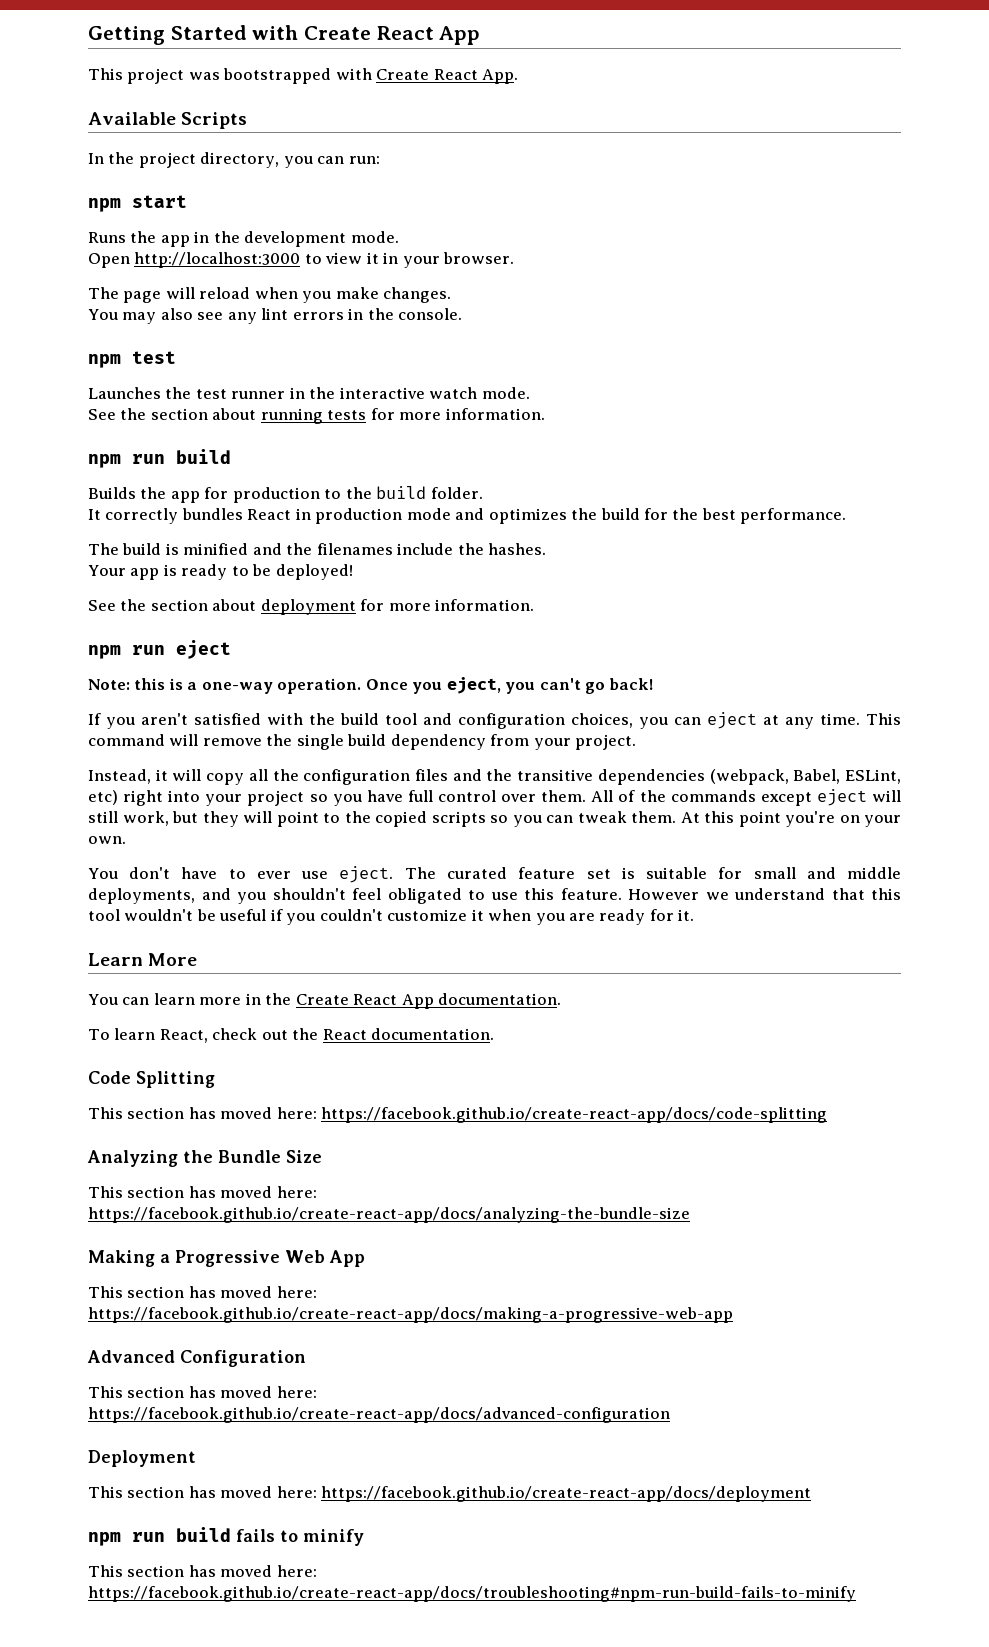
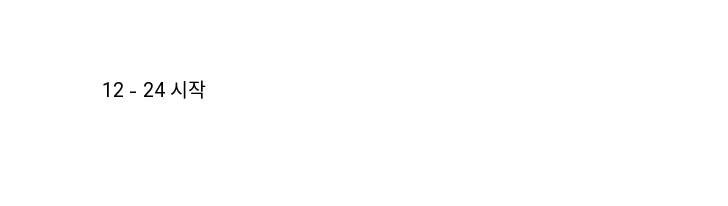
[88,25,481,45] [88,68,519,84] [88,112,248,129] [88,152,380,168] [88,195,187,212] [88,231,399,247] [88,252,515,268] [88,287,452,303] [88,308,463,324] [88,351,176,368] [88,387,530,399] [88,408,545,424] [88,449,231,468] [88,486,483,503] [88,508,847,524] [88,543,547,555] [88,564,353,580] [88,599,535,615] [88,640,231,659] [88,677,654,694] [88,712,901,729] [88,734,637,750] [88,769,901,785] [88,789,901,806] [88,811,901,827] [88,836,126,844] [88,866,901,883] [88,888,901,904] [88,909,695,925] [88,953,198,966] [88,993,562,1009] [88,1028,495,1043] [88,1071,215,1088] [88,1107,828,1123] [87,1150,322,1167] [88,1186,317,1198] [88,1207,690,1223] [88,1250,365,1267] [88,1286,317,1298] [88,1307,733,1323] [87,1350,306,1367] [88,1386,317,1398] [88,1407,670,1423] [88,1450,196,1467] [88,1486,812,1502] [88,1527,364,1546] [88,1565,317,1577] [88,1586,856,1602] Getting Started with Create React App // This project was bootstrapped with Create React App. // Available Scripts // In the project directory, you can run: // npm start // Runs the app in the development mode. // Open http://localhost:3000 to view it in your browser. // The page will reload when you make changes. // You may also see any lint errors in the console. // npm test // Launches the test runner in the interactive watch mode. // See the section about running tests for more information. // npm run build // Builds the app for production to the build folder. // It correctly bundles React in production mode and optimizes the build for the best performance. // The build is minified and the filenames include the hashes. // Your app is ready to be deployed! // See the section about deployment for more information. // npm run eject // Note: this is a one-way operation. Once you eject, you can't go back! // If you aren't satisfied with the build tool and configuration choices, you can eject at any time. This command will remove the single build dependency from your project. // Instead, it will copy all the configuration files and the transitive dependencies (webpack, Babel, ESLint, etc) right into your project so you have full control over them. All of the commands except eject will still work, but they will point to the copied scripts so you can tweak them. At this point you're on your own. // You don't have to ever use eject. The curated feature set is suitable for small and middle deployments, and you shouldn't feel obligated to use this feature. However we understand that this tool wouldn't be useful if you couldn't customize it when you are ready for it. // Learn More // You can learn more in the Create React App documentation. // To learn React, check out the React documentation. // Code Splitting // This section has moved here: https://facebook.github.io/create-react-app/docs/code-splitting // Analyzing the Bundle Size // This section has moved here: https://facebook.github.io/create-react-app/docs/analyzing-the-bundle-size // Making a Progressive Web App // This section has moved here: https://facebook.github.io/create-react-app/docs/making-a-progressive-web-app // Advanced Configuration // This section has moved here: https://facebook.github.io/create-react-app/docs/advanced-configuration // Deployment // This section has moved here: https://facebook.github.io/create-react-app/docs/deployment // npm run build fails to minify // This section has moved here: https://facebook.github.io/create-react-app/docs/troubleshooting#npm-run-build-fails-to-minify -> [102,80,206,99] 12 - 24 시작

